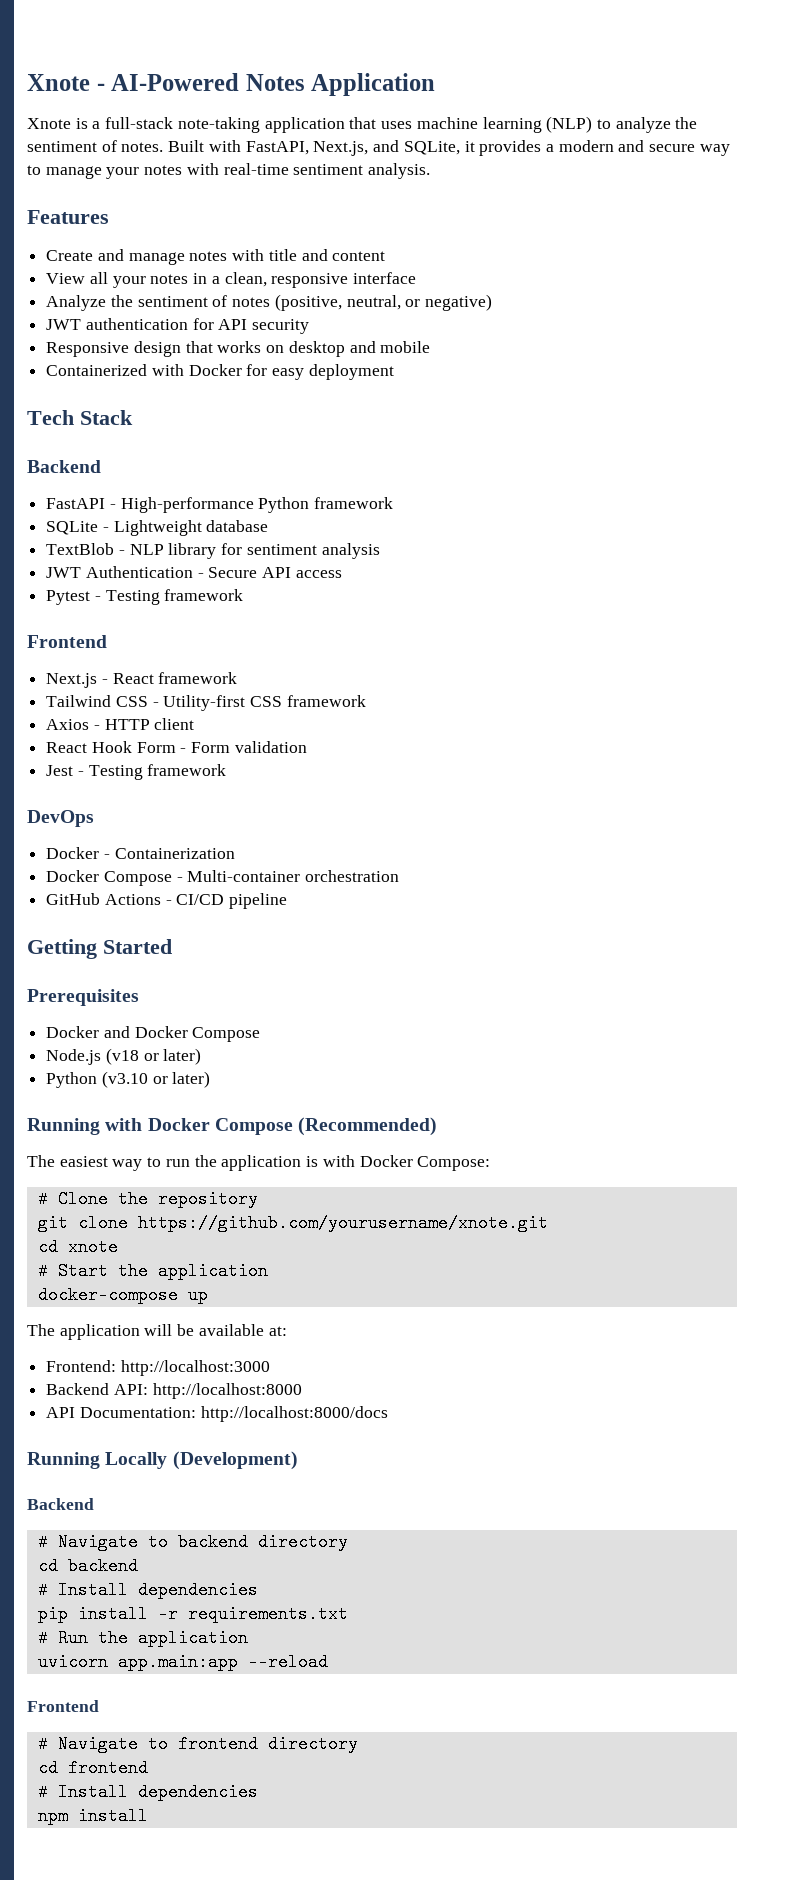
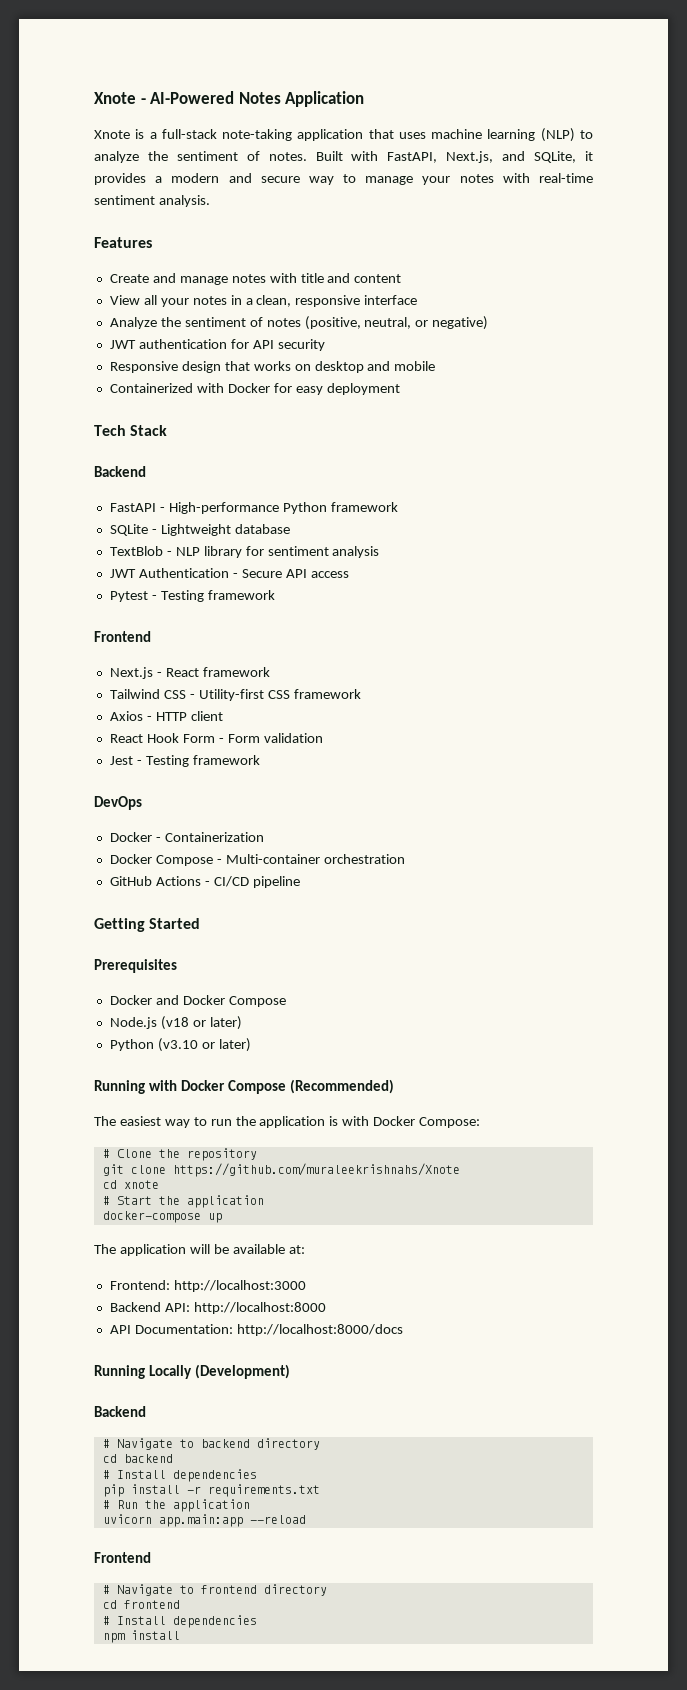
[137,1214,548,1232] https://github.com/yourusername/xnote.git -> [172,1163,460,1177] https://github.com/muraleekrishnahs/Xnote

